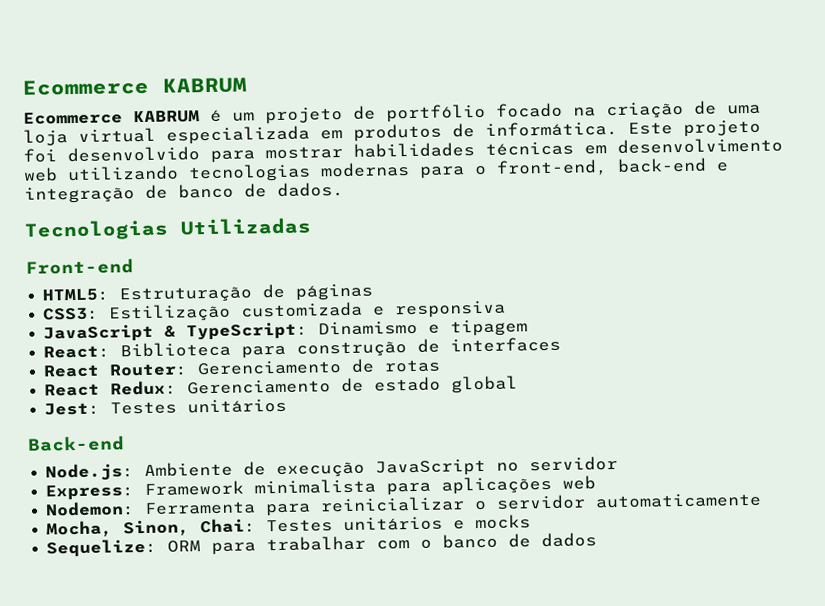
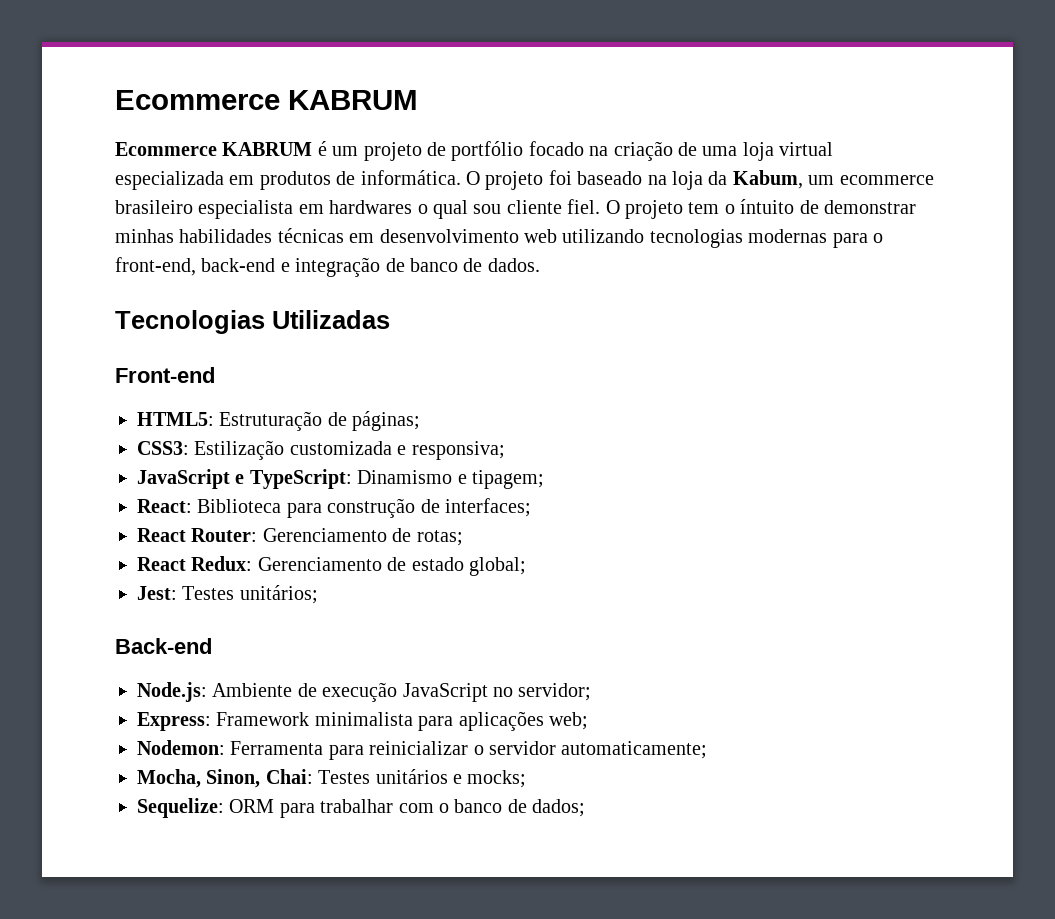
[628,122,673,135] Este -> [466,171,480,185] O
[67,146,343,163] desenvolvido para mostrar -> [577,170,934,190] [115,199,916,219] [115,229,174,243] baseado na loja da Kabum, um ecommerce brasileiro especialista em hardwares o qual sou cliente fiel. O projeto tem o íntuito de demonstrar minhas
[295,283,374,301] páginas -> [352,411,421,431] páginas;
[394,300,507,319] [43,323,177,343] responsiva // JavaScript & -> [411,441,505,460] [137,469,245,489] responsiva; // JavaScript e
[450,319,529,337] tipagem -> [472,470,544,489] tipagem;
[450,336,562,353] interfaces -> [445,498,531,517] interfaces;
[384,359,442,373] rotas -> [416,530,463,546] rotas;
[451,375,519,394] global -> [468,557,526,576] global;
[187,398,288,414] unitários -> [239,585,318,604] unitários;
[529,455,619,472] servidor -> [518,683,592,701] servidor;
[562,475,597,490] web -> [549,712,588,730] web;
[595,492,763,509] automaticamente -> [561,741,708,759] automaticamente;
[475,514,532,530] mocks -> [467,770,527,788] mocks;
[541,532,598,548] dados -> [532,799,586,817] dados;

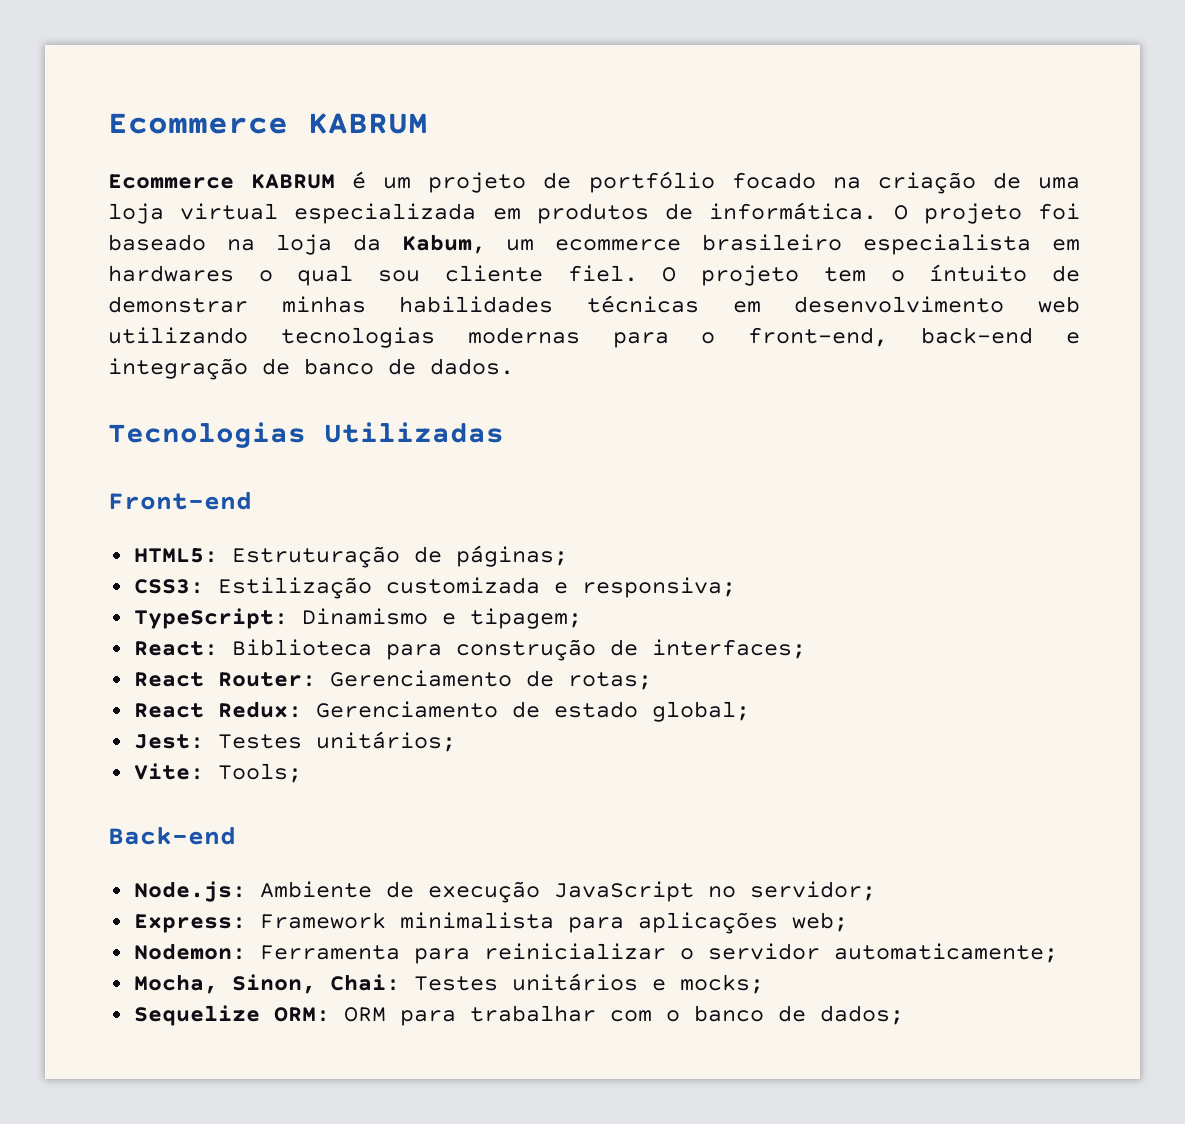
[137,469,245,489] JavaScript e -> (736, 587) none
(318, 594) none -> [133,763,302,783] // Vite: Tools;
[137,798,224,818] Sequelize: -> [133,1005,330,1026] Sequelize ORM:

